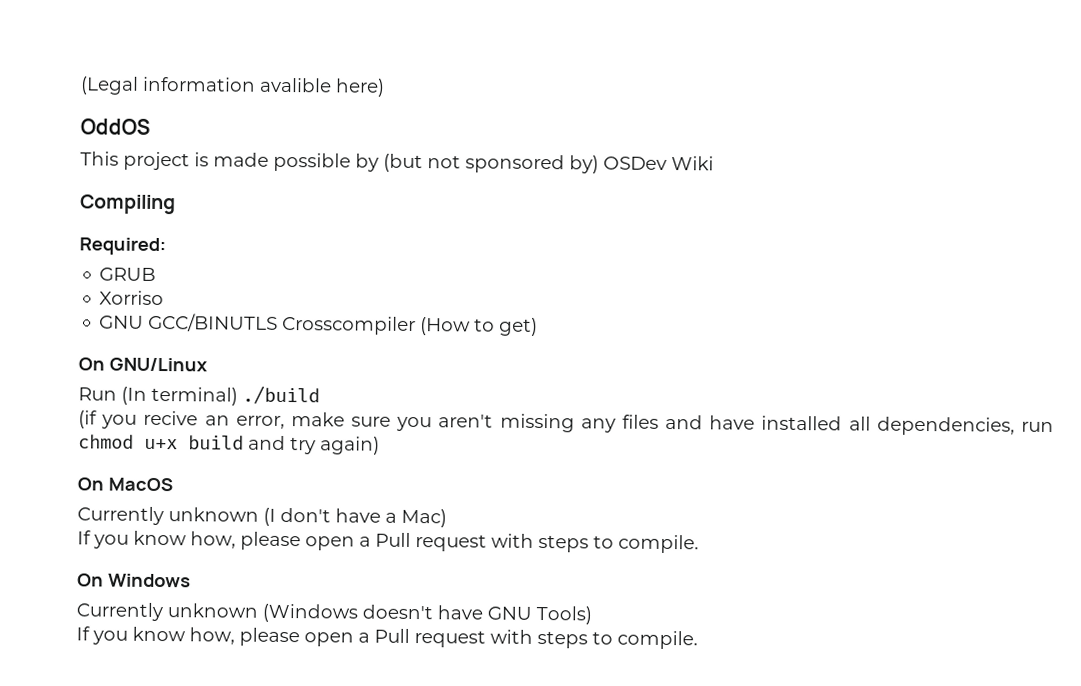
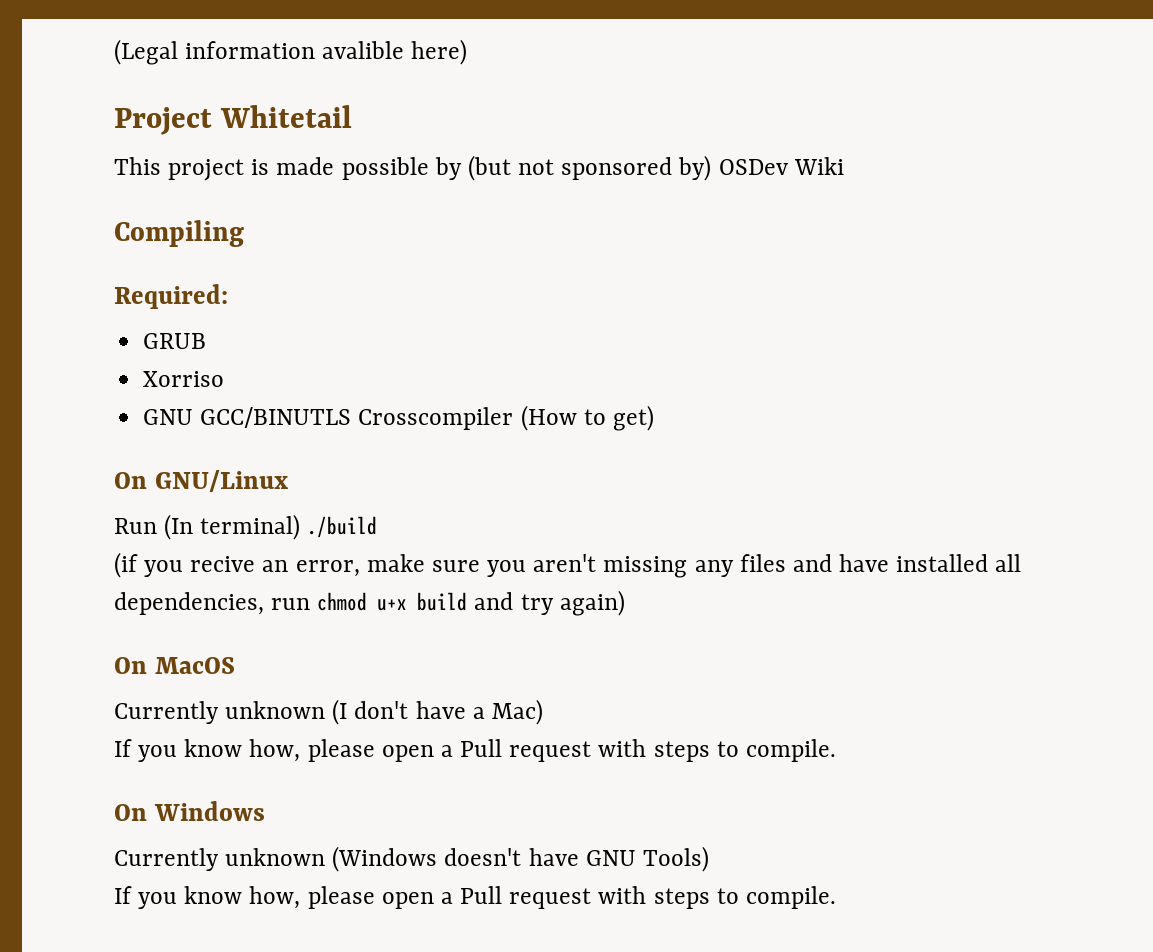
[80,118,150,135] OddOS -> [114,105,353,135] Project Whitetail

